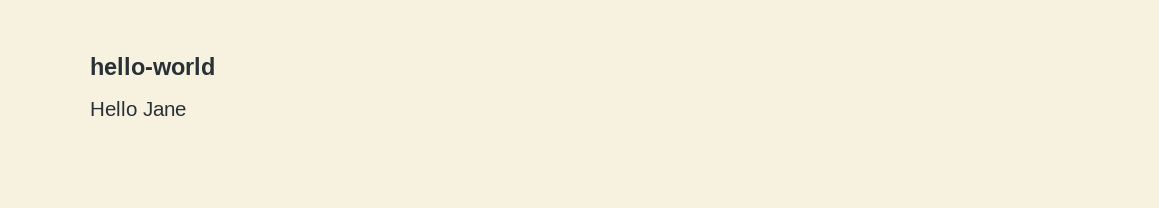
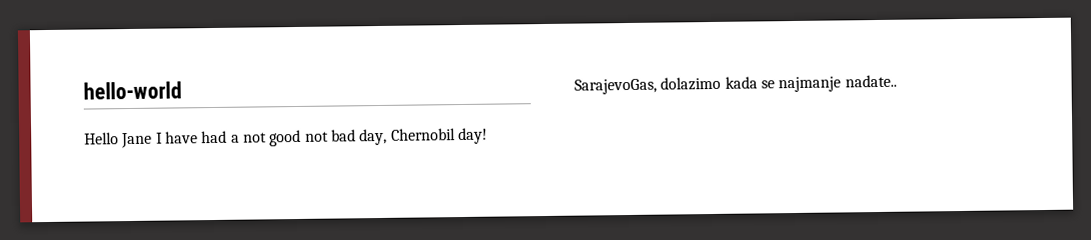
(186, 109) none -> [155,127,488,147] [574,74,897,95] I have had a not good not bad day, Chernobil day! SarajevoGas, dolazimo kada se najmanje nadate..

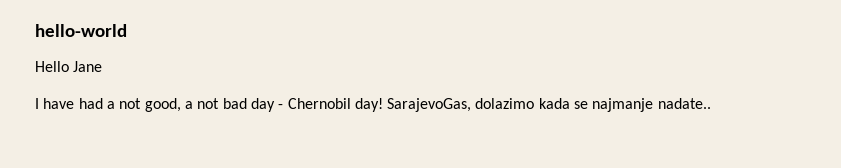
(153, 140) none -> (103, 66) //
[269,128,388,147] good not bad day, -> [144,98,284,112] good, a not bad day -

